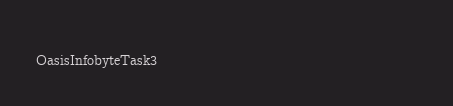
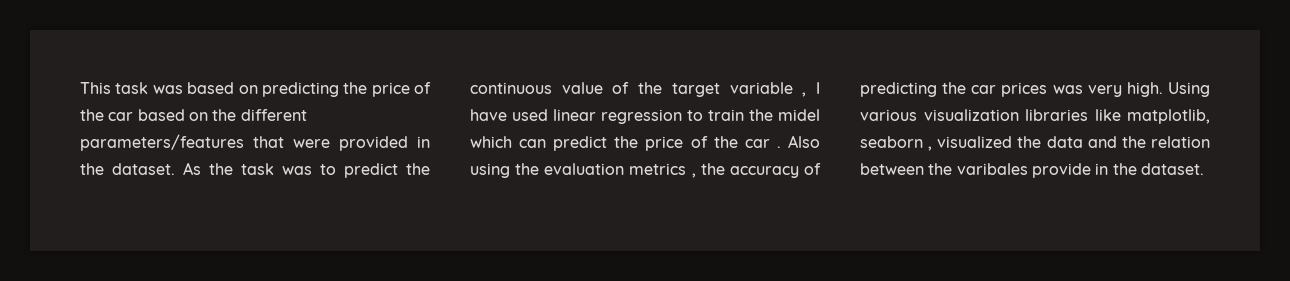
[36,55,157,68] OasisInfobyteTask3 -> [80,82,431,97] [80,109,307,121] [80,134,430,151] [80,162,430,178] [470,82,820,97] [470,109,820,124] [470,135,820,151] [470,163,821,178] [860,82,1210,97] [860,109,1210,124] [860,136,1210,151] [860,163,1204,178] This task was based on predicting the price of the car based on the different parameters/features that were provided in the dataset. As the task was to predict the continuous value of the target variable , I have used linear regression to train the midel which can predict the price of the car . Also using the evaluation metrics , the accuracy of predicting the car prices was very high. Using various visualization libraries like matplotlib, seaborn , visualized the data and the relation between the varibales provide in the dataset.

